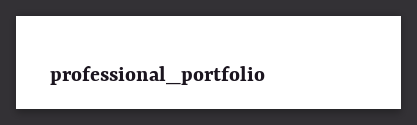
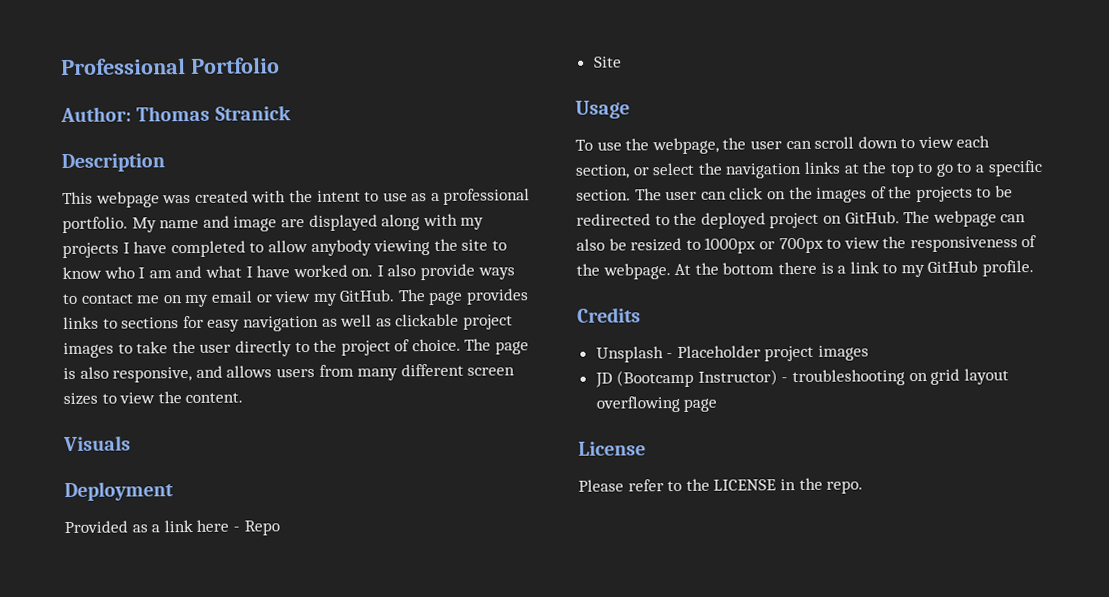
[50,66,265,85] professional_portfolio -> [61,57,280,76] [60,105,291,123] [61,153,165,173] [62,188,531,208] [62,213,485,234] [62,238,507,259] [62,263,515,281] [62,288,530,308] [63,313,513,332] [63,338,530,359] [63,363,516,383] [63,391,244,406] [63,435,131,452] [64,481,174,502] [64,519,280,536] [593,56,622,68] [575,100,630,119] [575,135,991,155] [575,159,1043,179] [576,185,1014,203] [576,210,1027,229] [576,235,1038,254] [576,260,1035,280] [577,307,641,323] [595,345,870,363] [594,368,1009,388] [595,395,718,413] [578,441,646,456] [578,477,864,494] Professional Portfolio // Author: Thomas Stranick // Description // This webpage was created with the intent to use as a professional portfolio. My name and image are displayed along with my projects I have completed to allow anybody viewing the site to know who I am and what I have worked on. I also provide ways to contact me on my email or view my GitHub. The page provides links to sections for easy navigation as well as clickable project images to take the user directly to the project of choice. The page is also responsive, and allows users from many different screen sizes to view the content. // Visuals // Deployment // Provided as a link here - Repo // Site // Usage // To use the webpage, the user can scroll down to view each section, or select the navigation links at the top to go to a specific section. The user can click on the images of the projects to be redirected to the deployed project on GitHub. The webpage can also be resized to 1000px or 700px to view the responsiveness of the webpage. At the bottom there is a link to my GitHub profile. // Credits // Unsplash - Placeholder project images // JD (Bootcamp Instructor) - troubleshooting on grid layout overflowing page // License // Please refer to the LICENSE in the repo.

